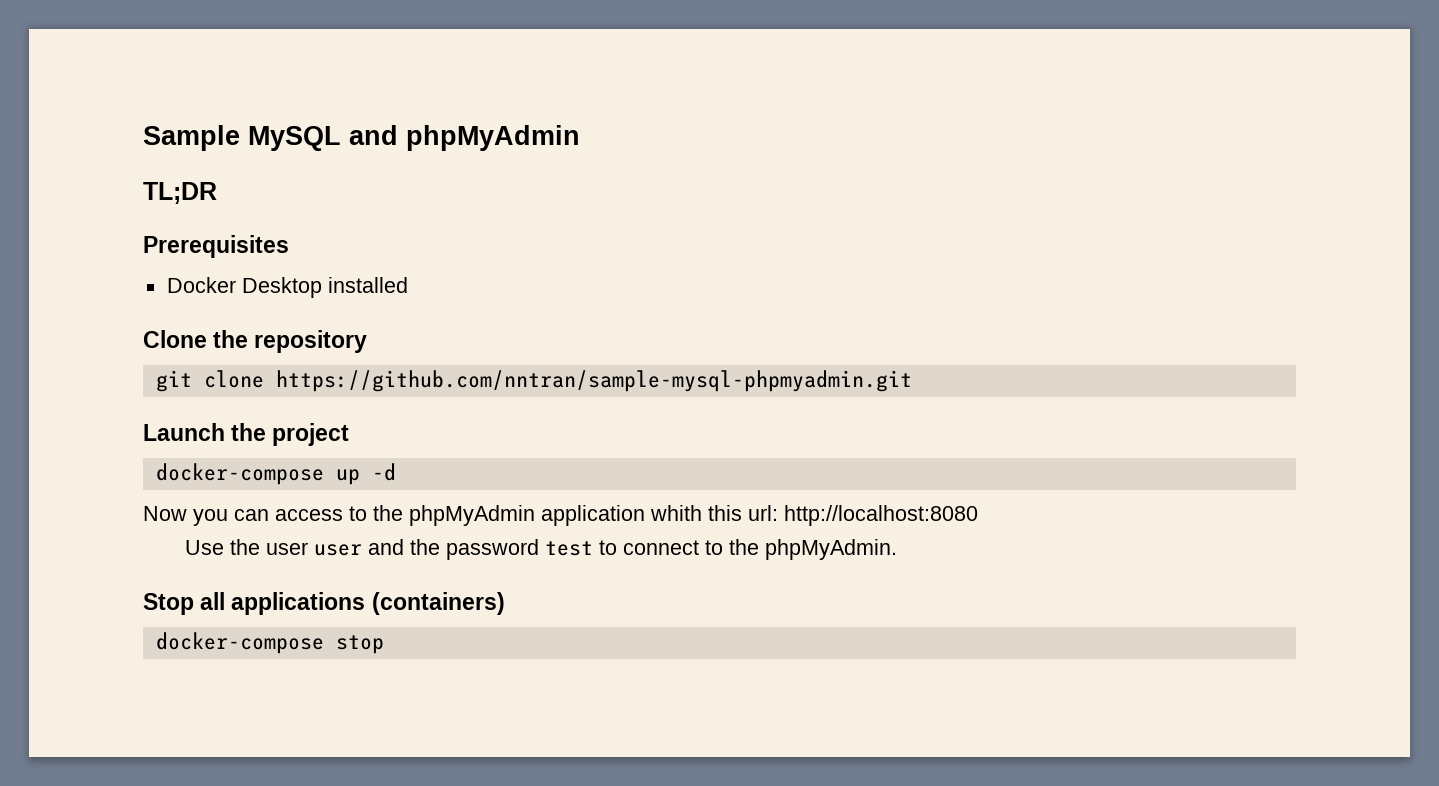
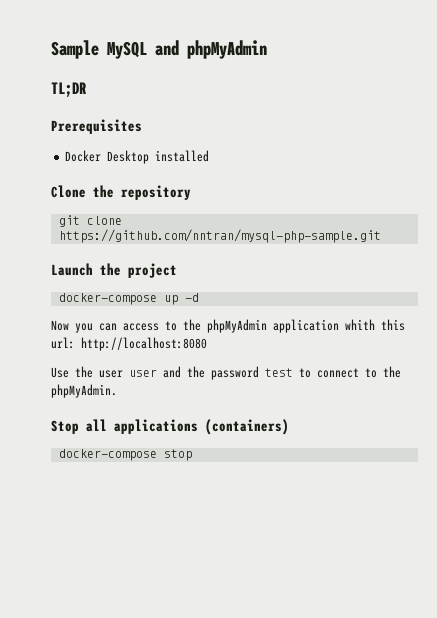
[275,370,912,392] https://github.com/nntran/sample-mysql-phpmyadmin.git -> [58,229,381,243] https://github.com/nntran/mysql-php-sample.git

